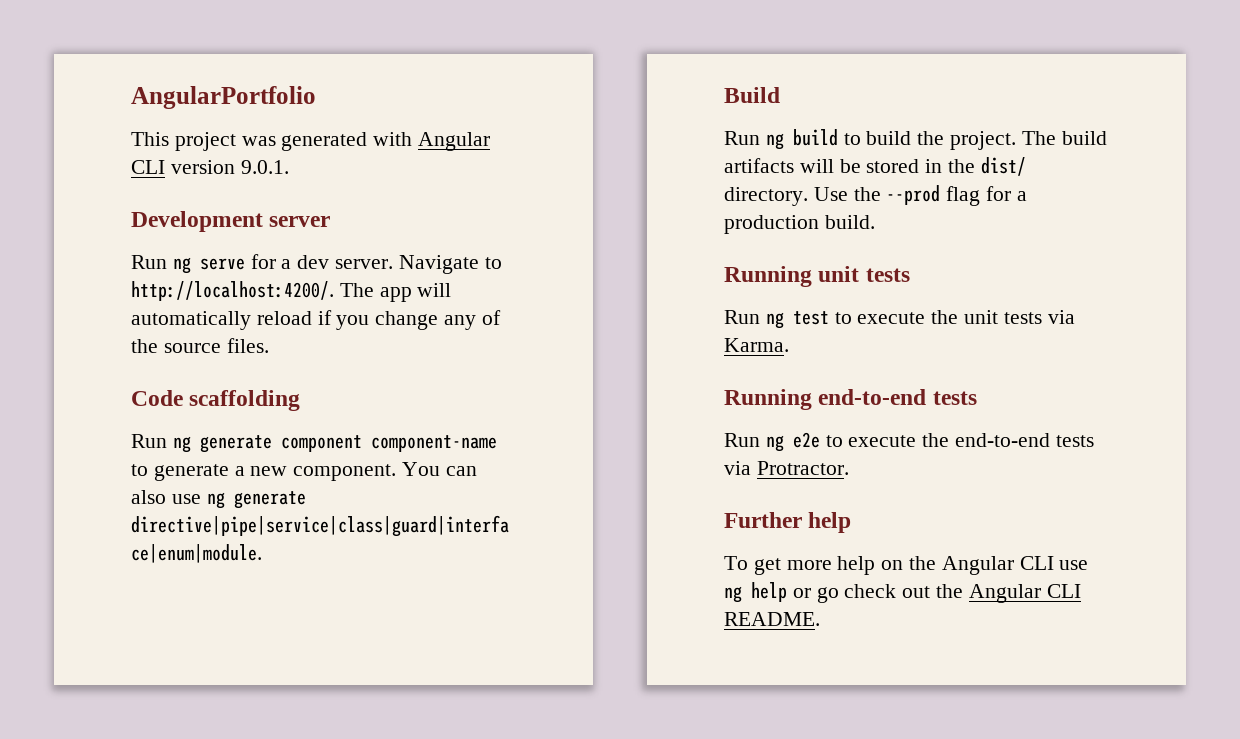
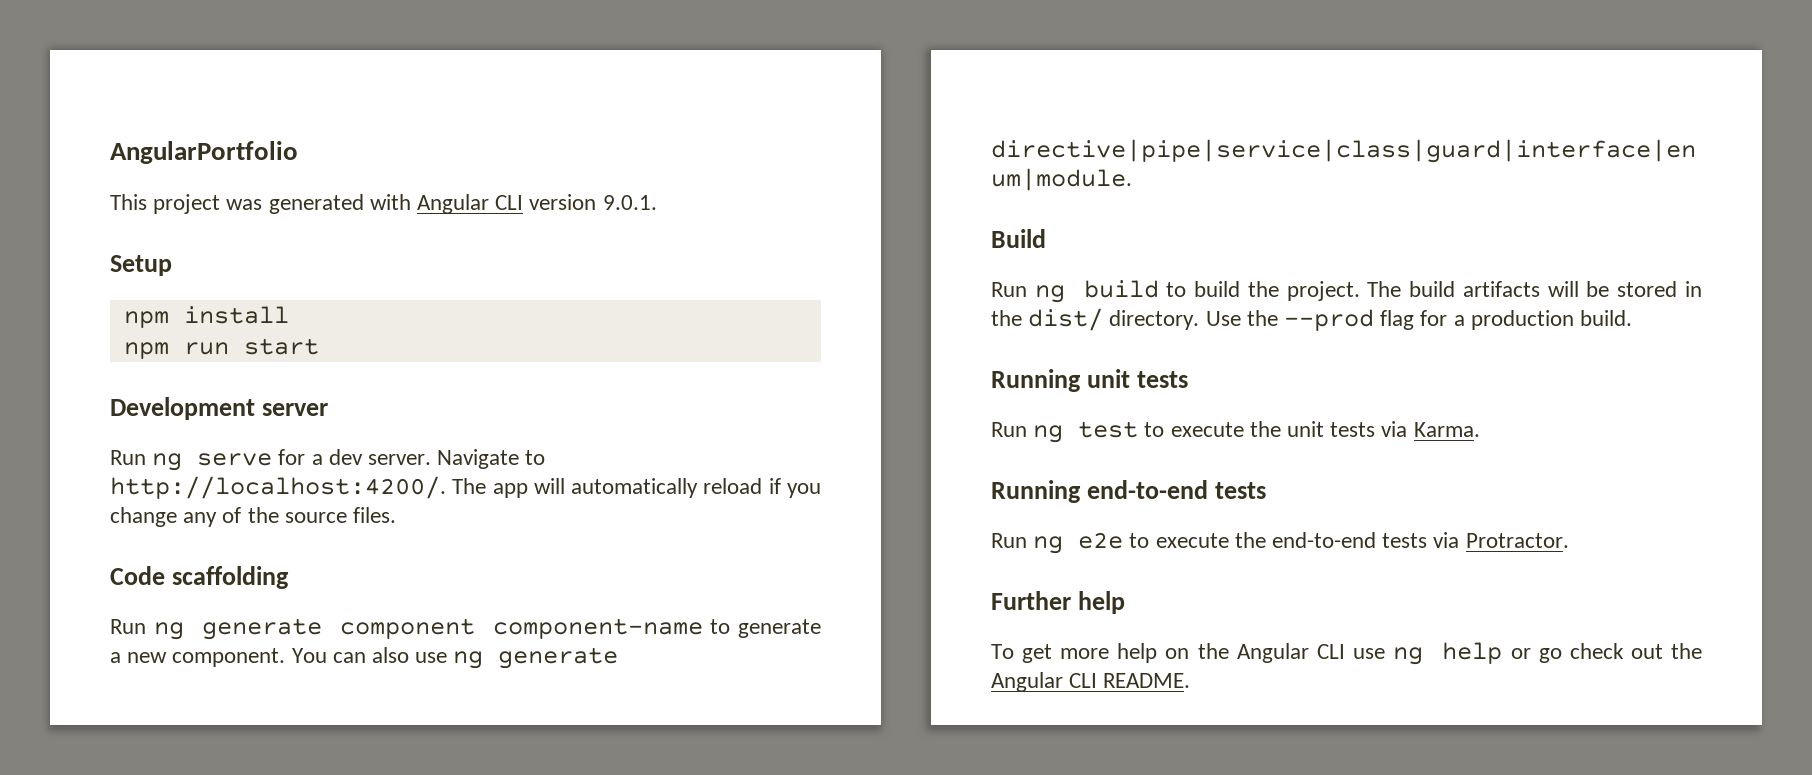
(289, 167) none -> [110,255,172,276] [123,306,289,328] [123,338,319,359] // Setup // npm install // npm run start

